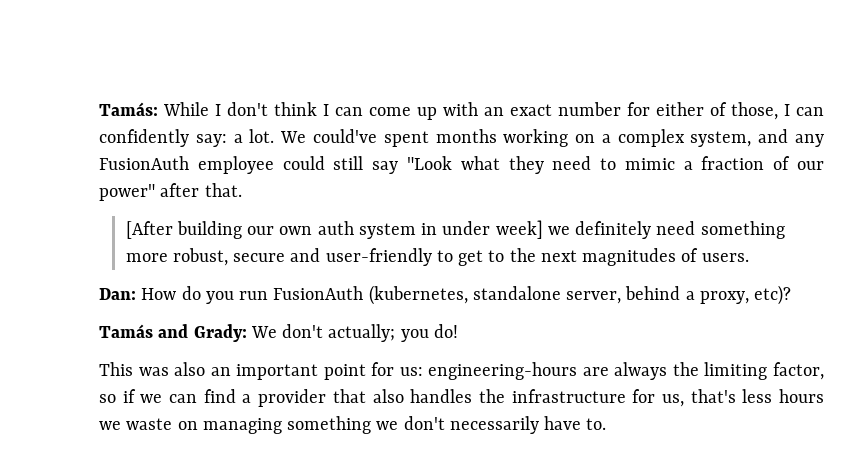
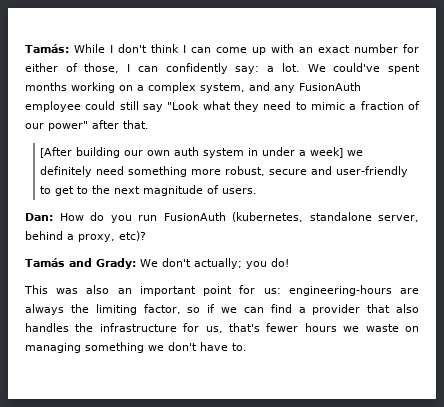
(491, 228) none -> [299,150,307,156] a
[582,248,677,266] magnitudes -> [143,185,204,196] magnitude
[742,389,773,403] less -> [266,323,299,332] fewer
[449,416,539,434] necessarily -> (197, 346) none

